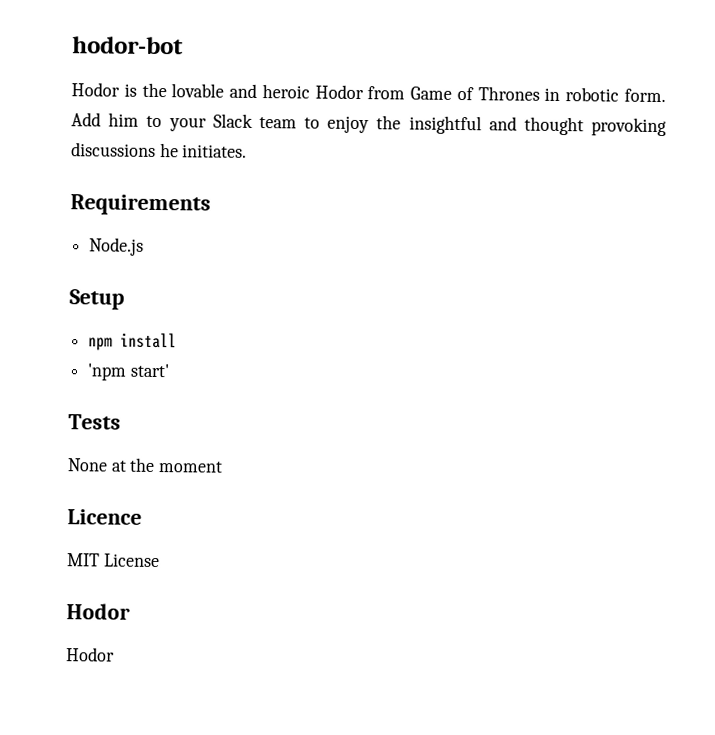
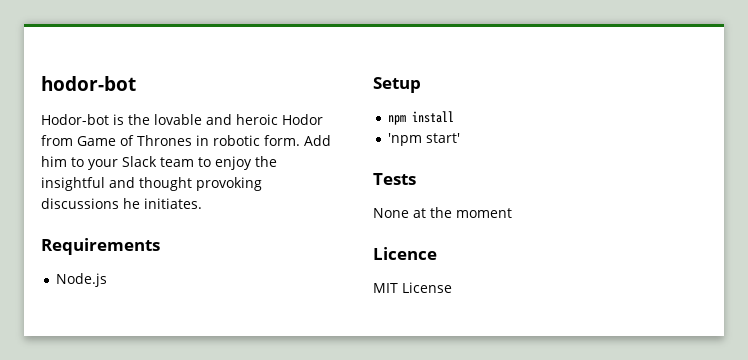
[71,82,120,97] Hodor -> [41,114,109,125] Hodor-bot
[66,603,130,620] [66,647,115,662] // Hodor // Hodor -> (452, 287) none

